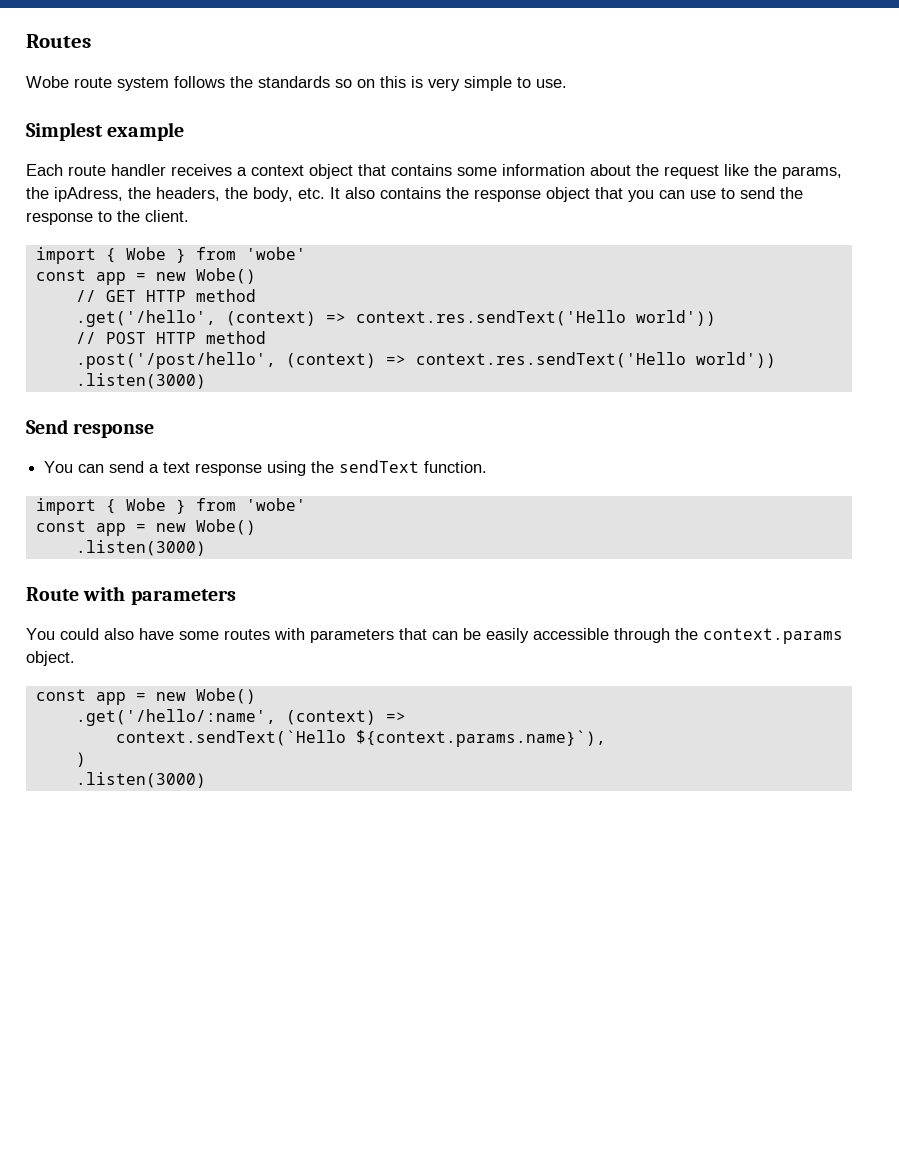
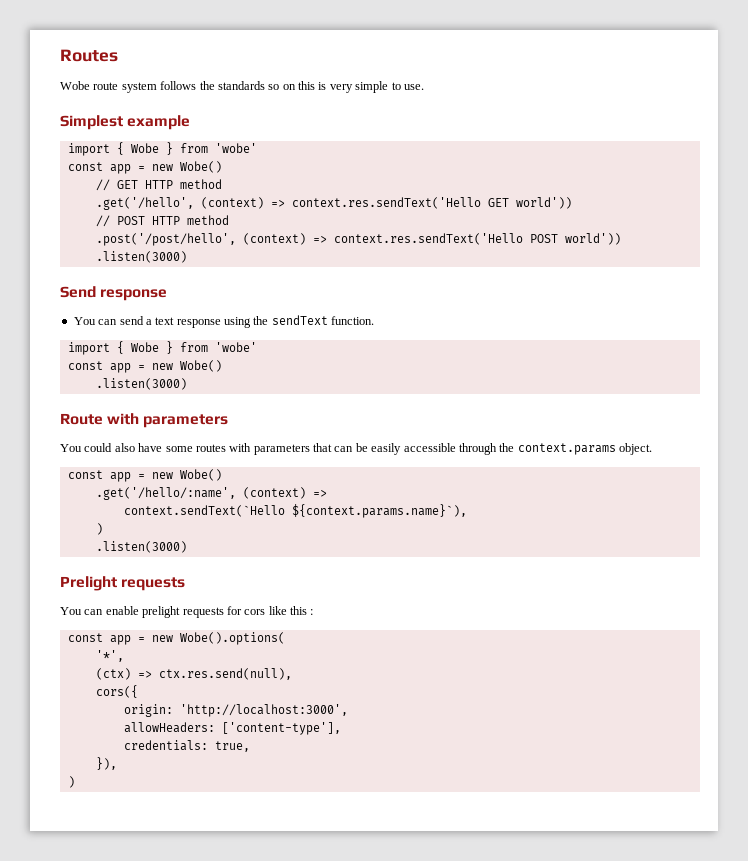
[26,164,842,179] [26,187,803,202] [26,210,189,225] // Each route handler receives a context object that contains some information about the request like the params, the ipAdress, the headers, the body, etc. It also contains the response object that you can use to send the response to the client. -> (191, 122) none
(626, 318) none -> [487,198,509,207] GET
(686, 360) none -> [529,234,558,243] POST
(206, 780) none -> [60,576,186,591] [60,606,314,618] [67,632,285,645] [95,650,124,662] [95,668,292,680] [95,685,138,698] [123,704,348,717] [123,722,341,735] [123,740,250,752] [95,757,117,770] [67,776,75,788] // Prelight requests // You can enable prelight requests for cors like this : // const app = new Wobe().options( // '*', // (ctx) => ctx.res.send(null), // cors({ // origin: 'http://localhost:3000', // allowHeaders: ['content-type'], // credentials: true, // }), // )

